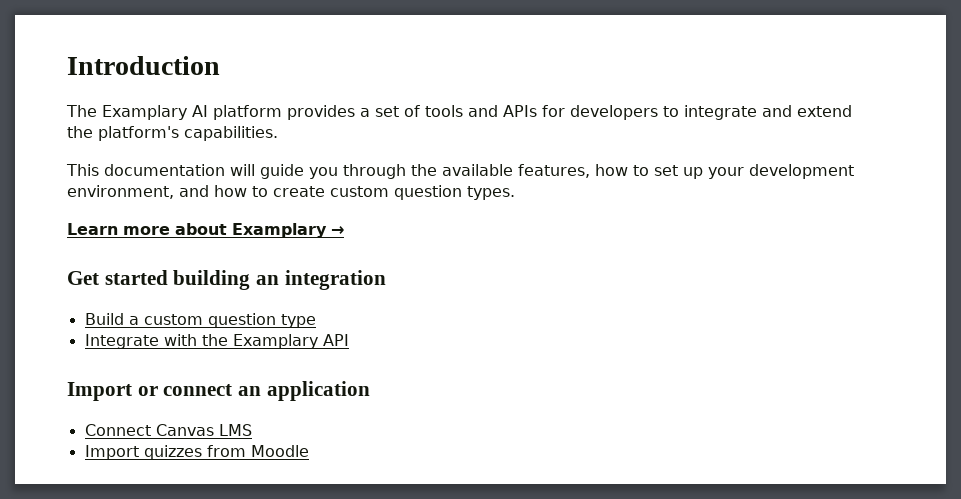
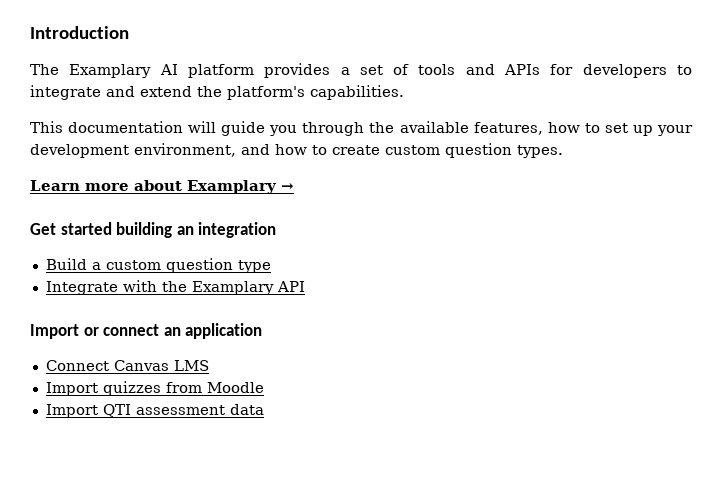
(309, 451) none -> [45,404,264,418] // Import QTI assessment data

